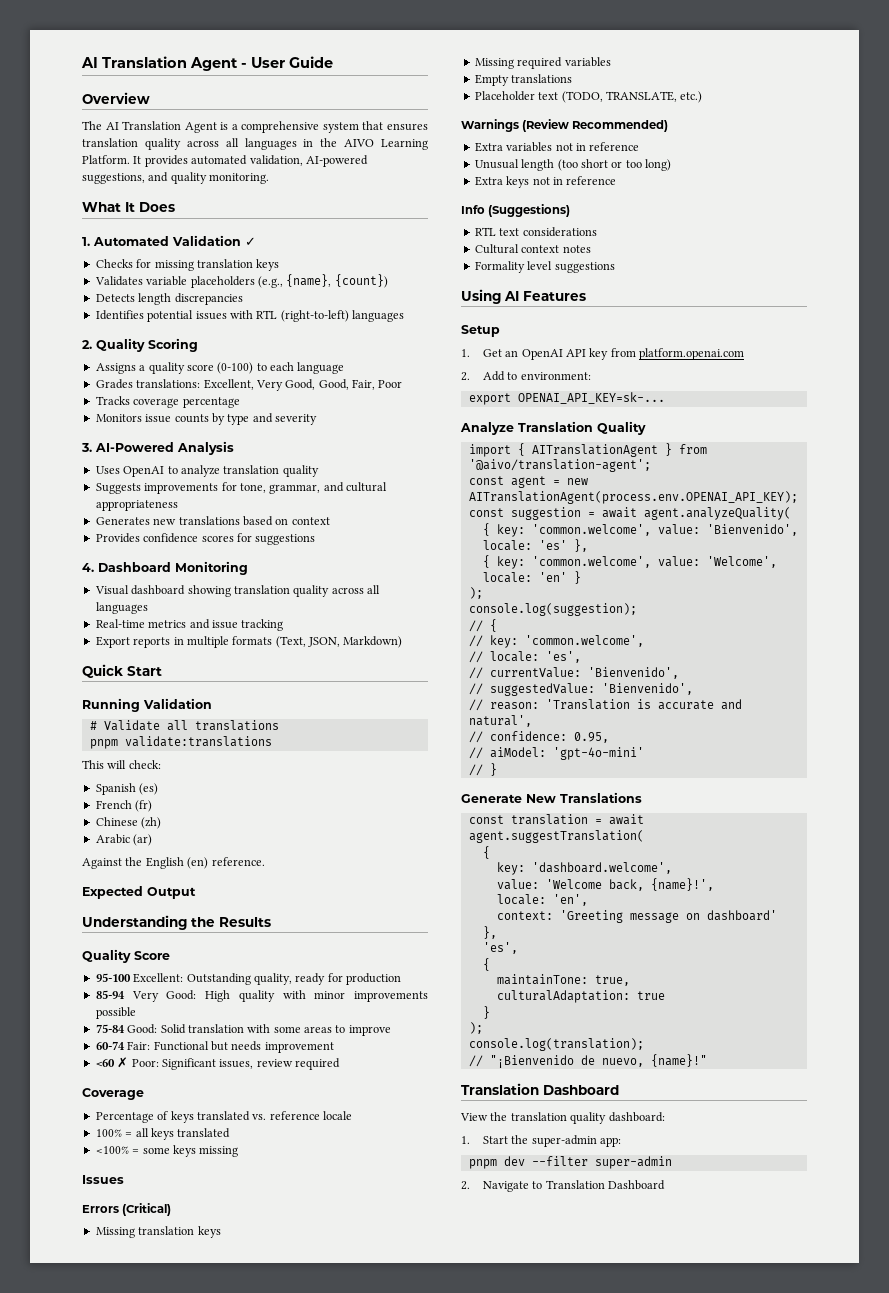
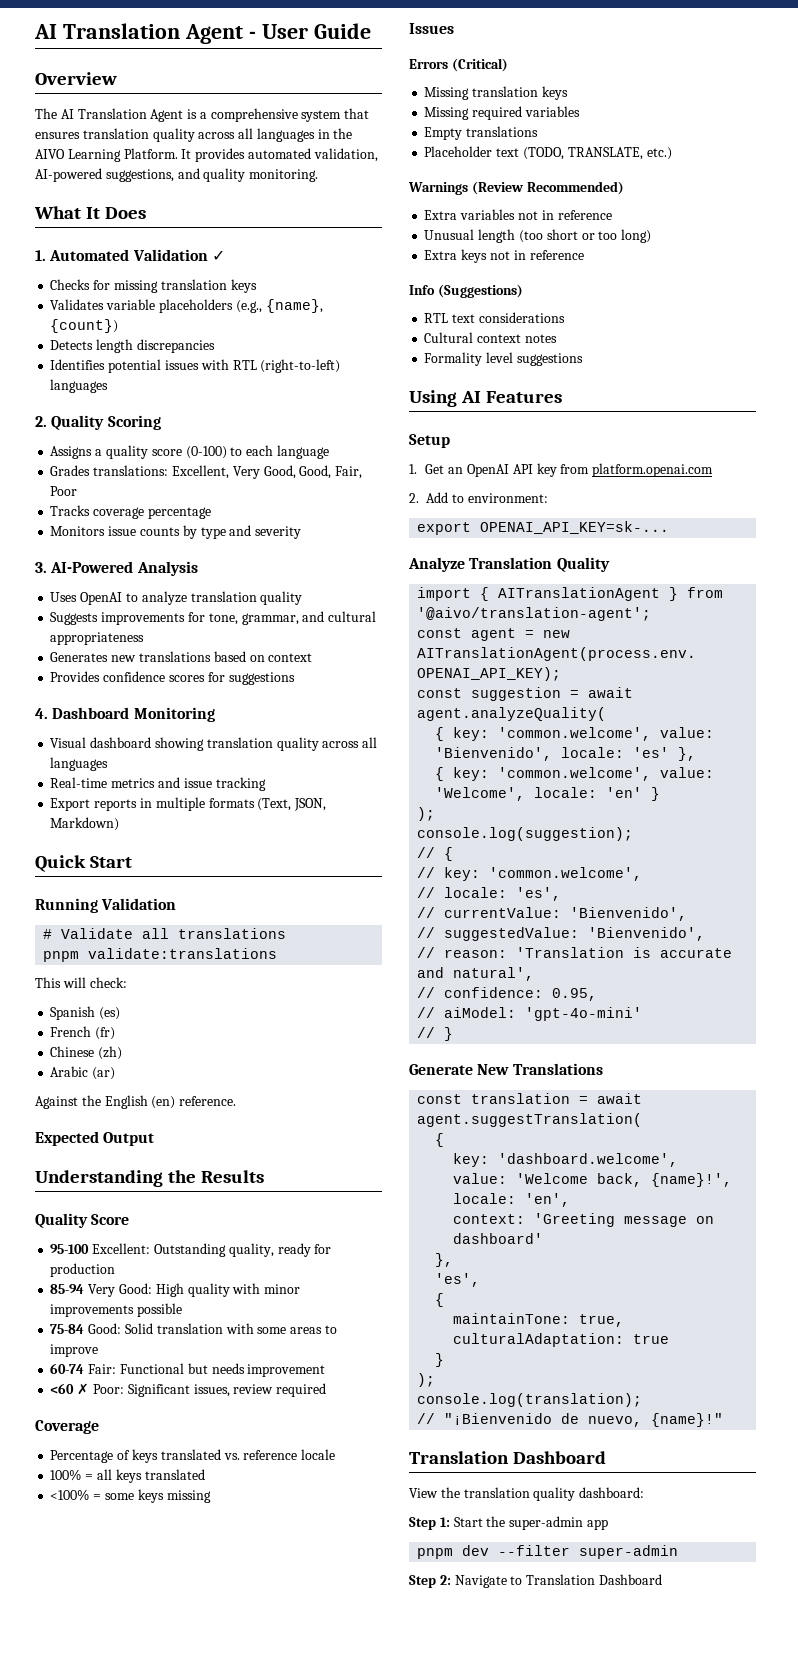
[461,1136,470,1144] 1. -> [409,1517,450,1530] Step 1:
[599,1137,621,1147] app: -> [586,1519,608,1530] app
[461,1181,470,1190] 2. -> [409,1575,451,1588] Step 2:

